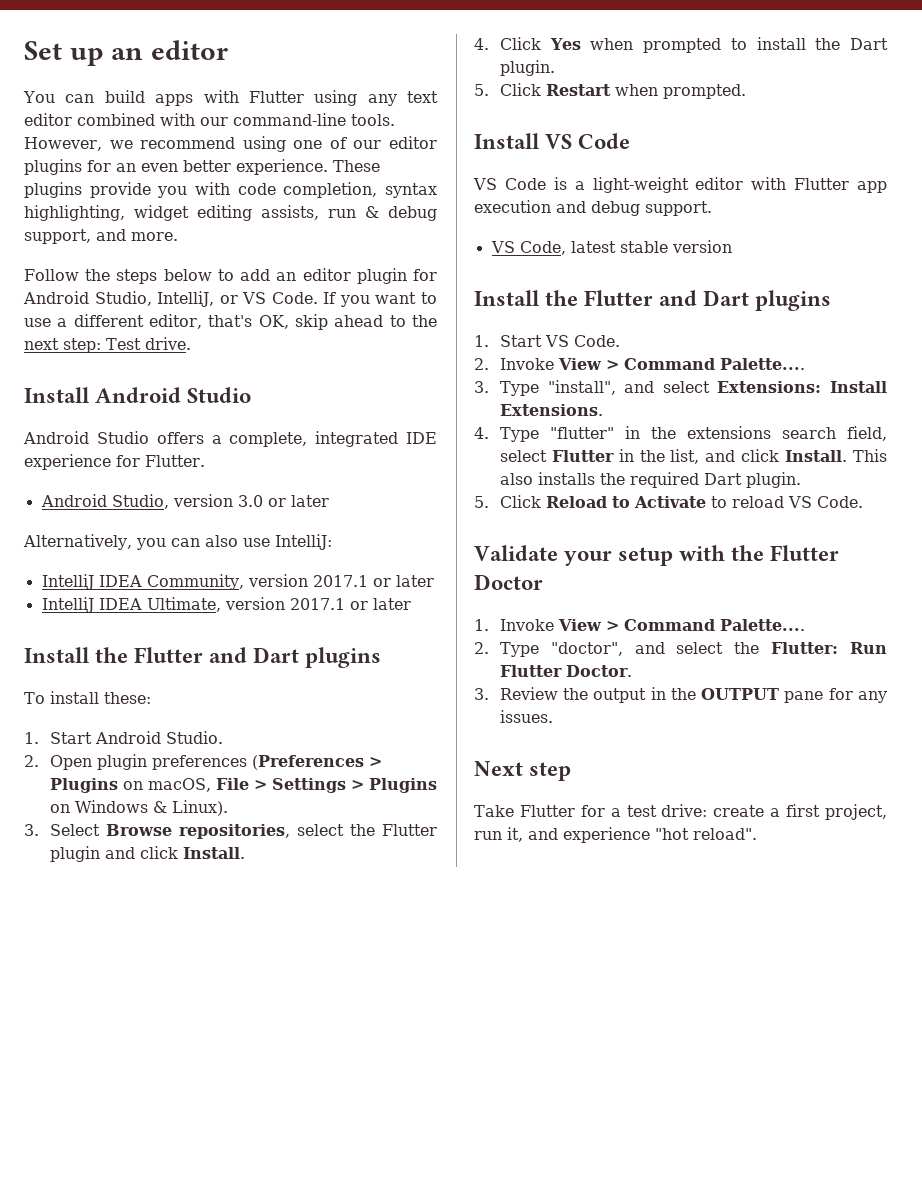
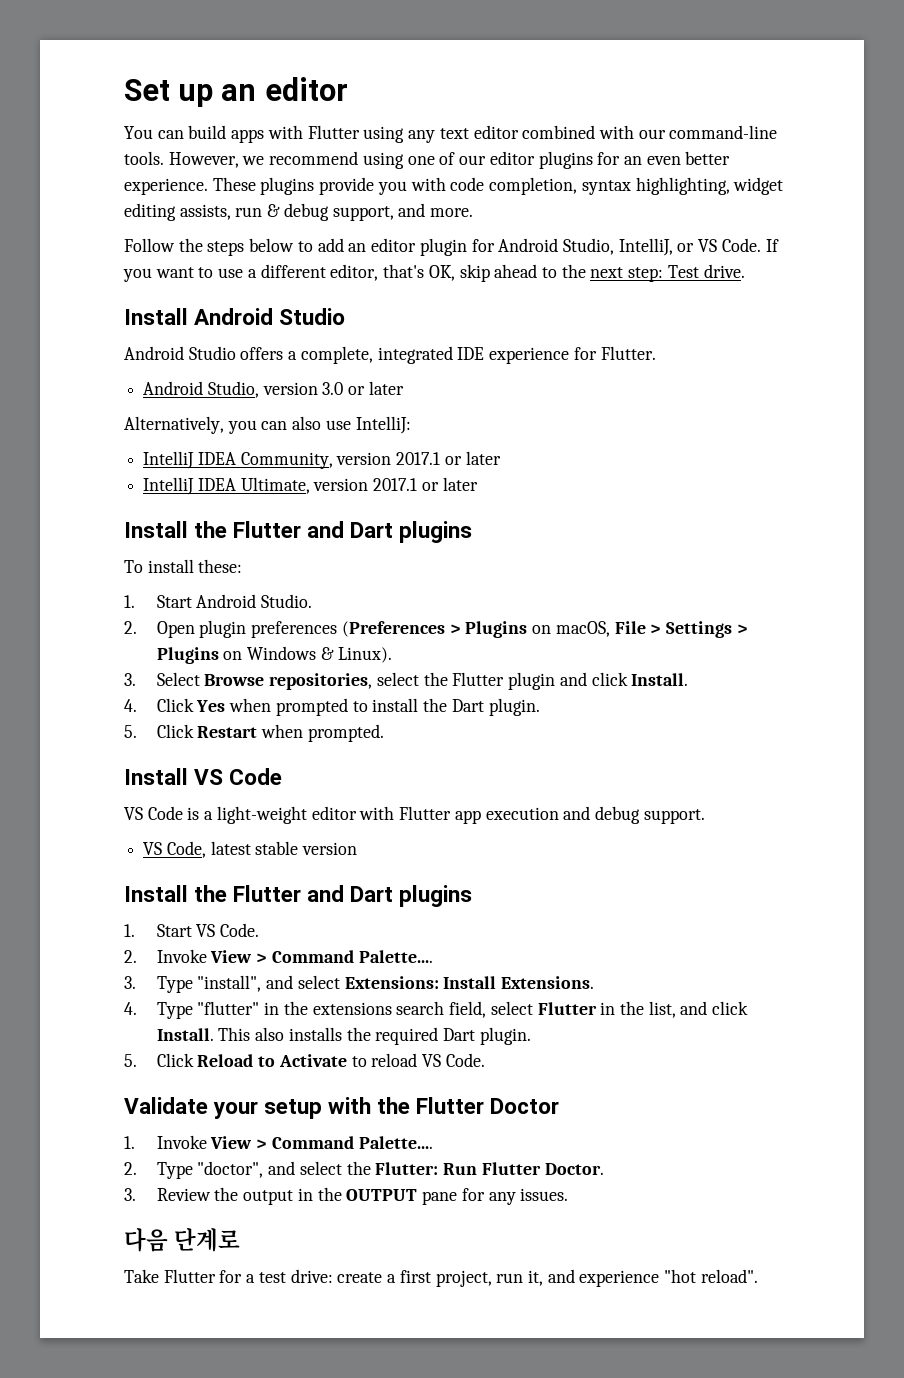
[474,761,572,781] Next step -> [124,1228,241,1252] 다음 단계로

